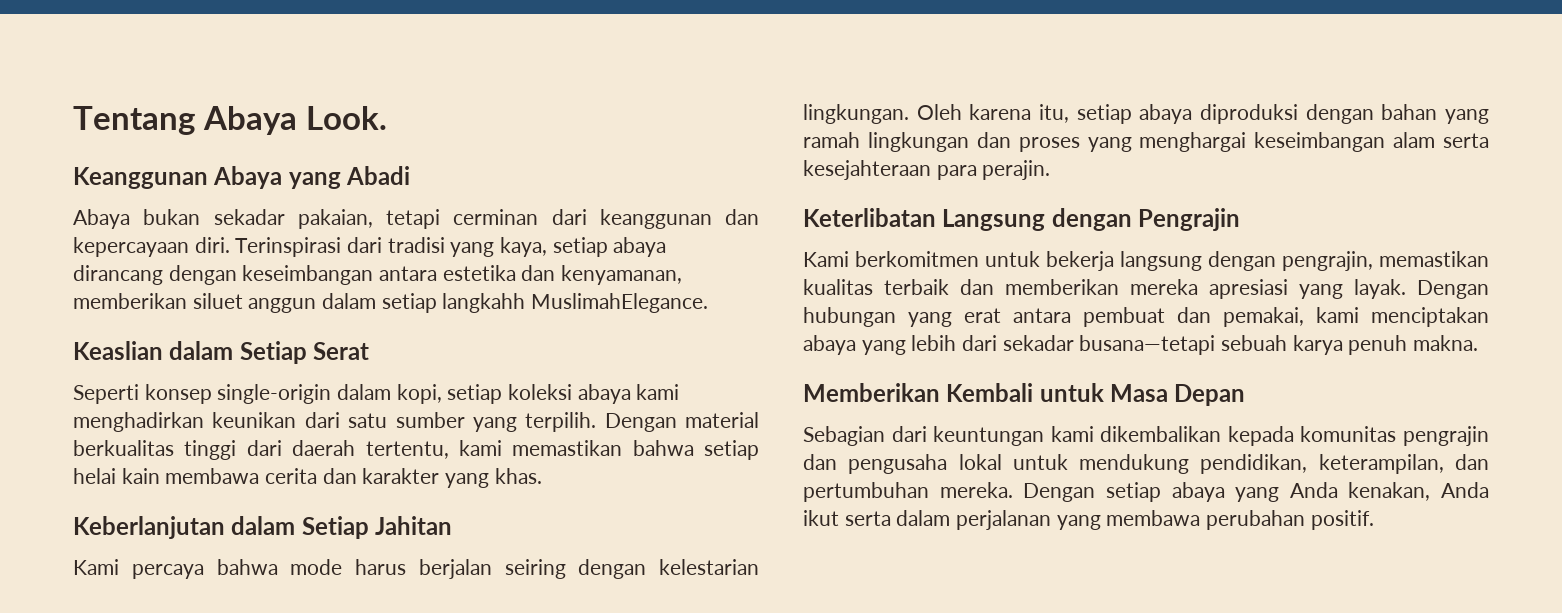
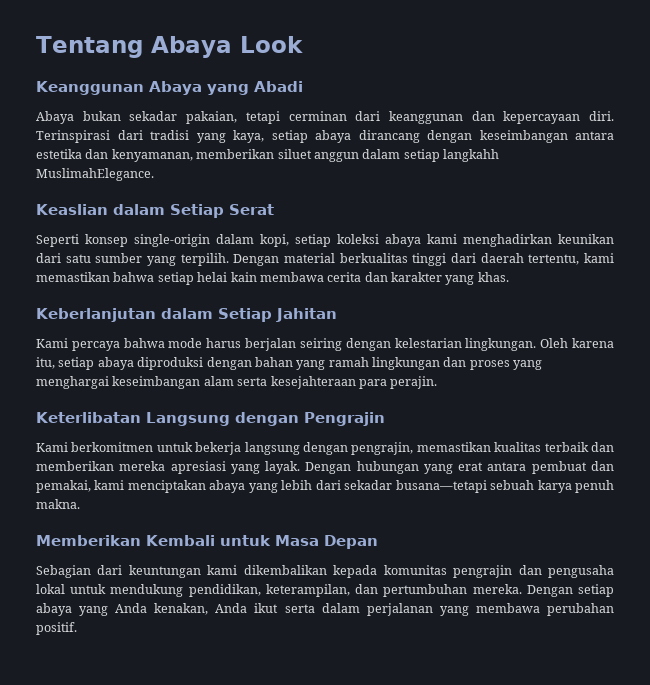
[305,106,387,130] Look. -> [239,36,303,53] Look

